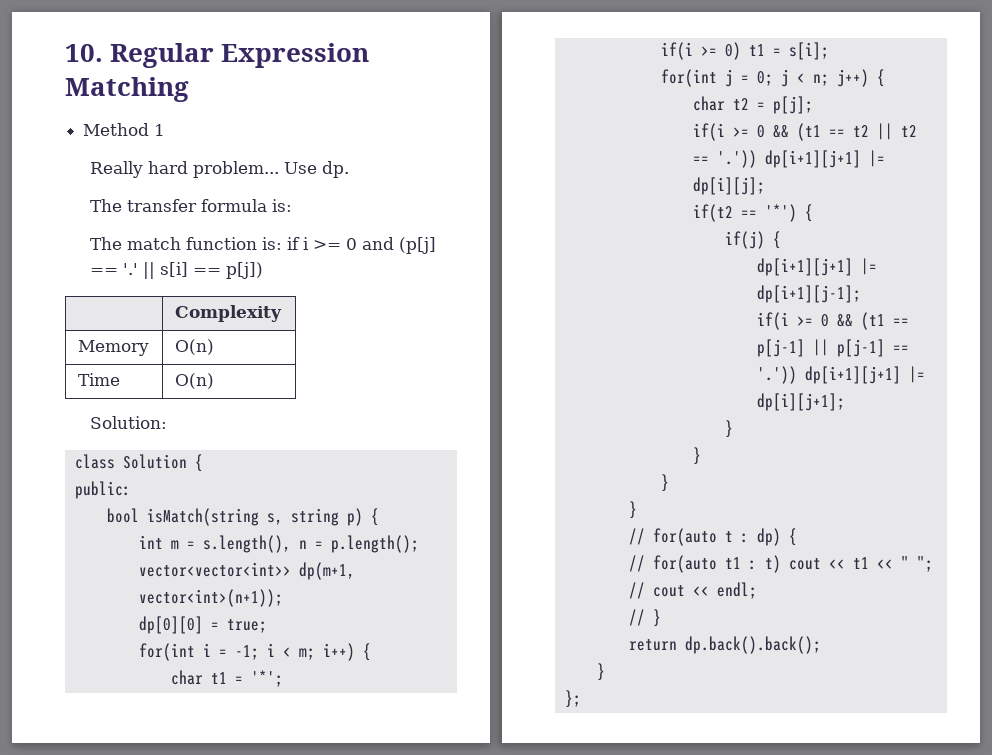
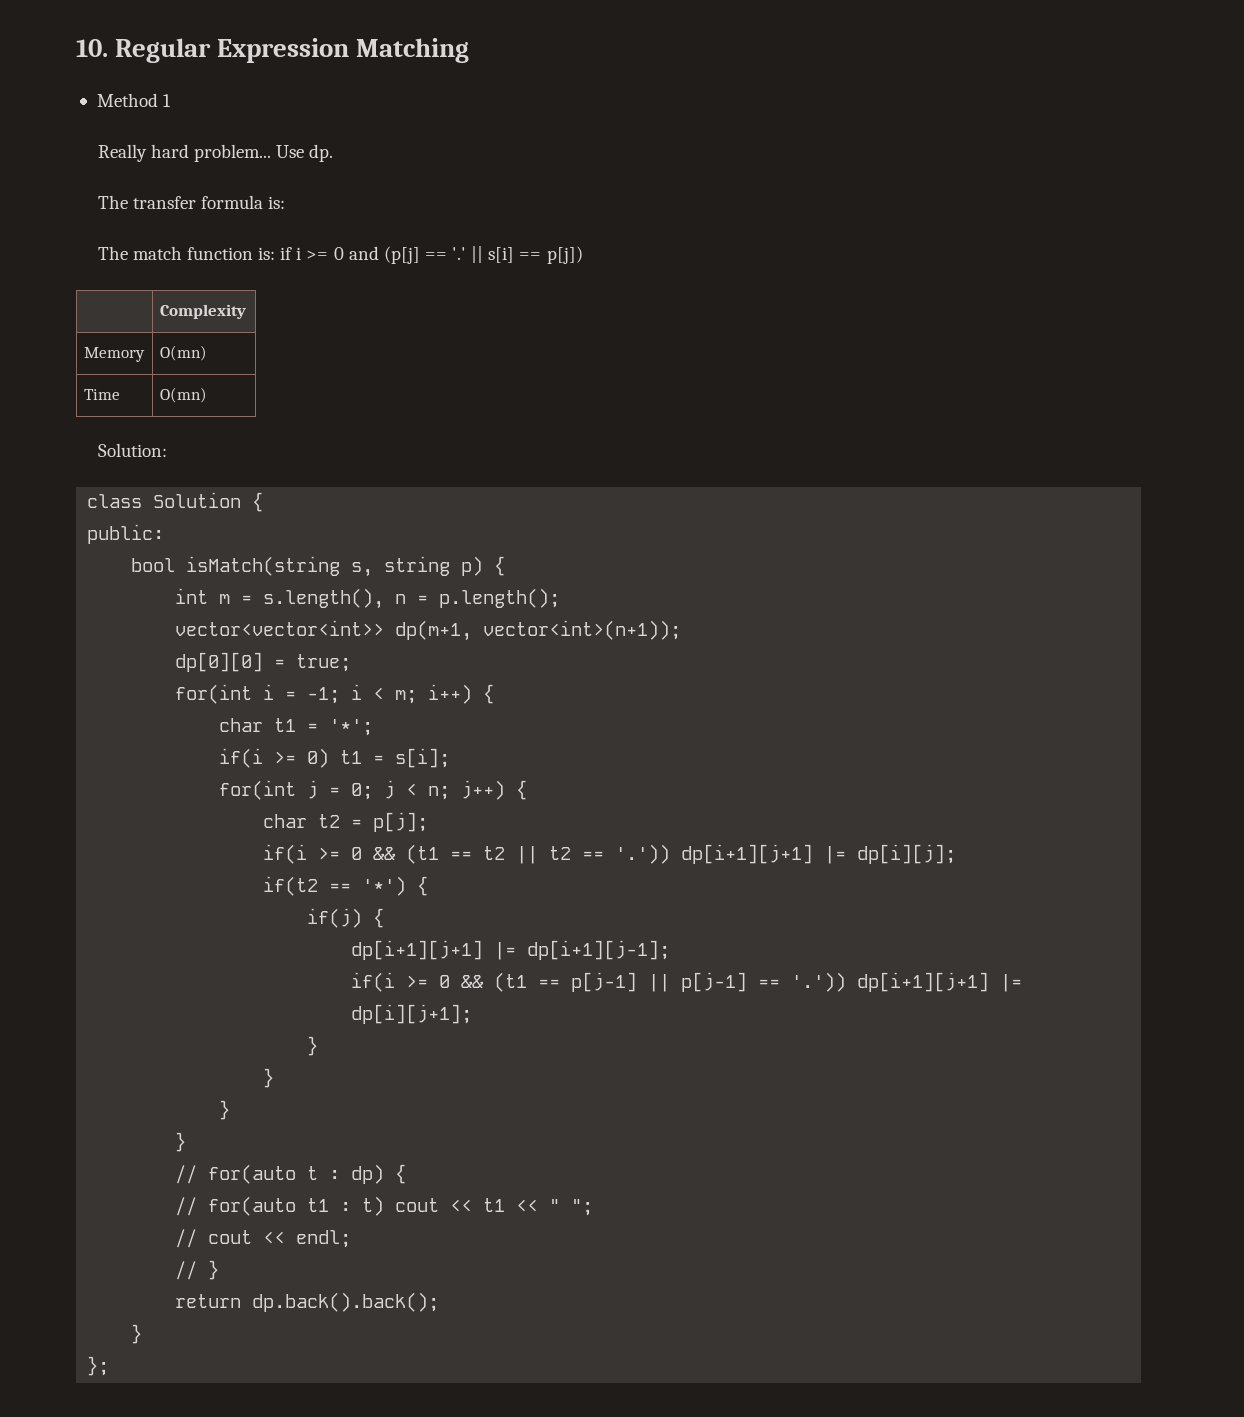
[174,339,214,355] O(n) -> [159,345,207,361] O(mn)
[174,373,214,389] O(n) -> [159,387,207,403] O(mn)

